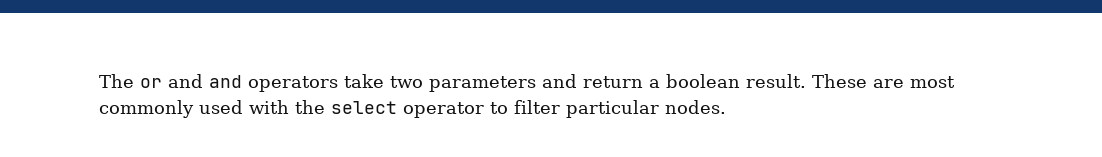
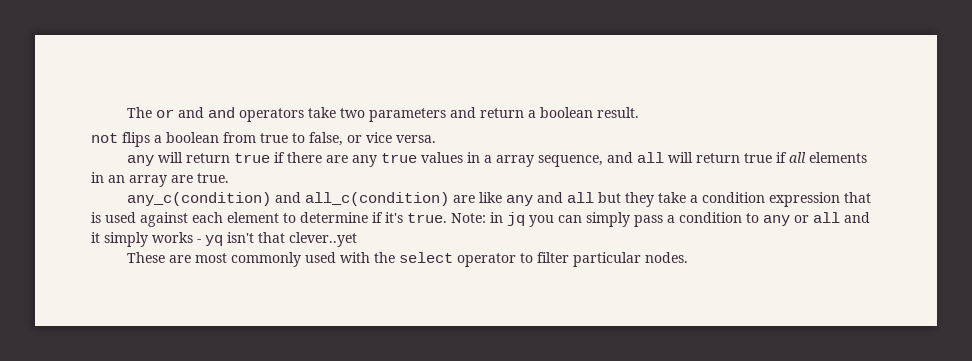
(806, 81) none -> [91,132,436,147] [126,152,867,167] [91,172,229,187] [126,192,871,207] [91,212,870,227] [91,232,357,247] // not flips a boolean from true to false, or vice versa. // any will return true if there are any true values in a array sequence, and all will return true if all elements in an array are true. // any_c(condition) and all_c(condition) are like any and all but they take a condition expression that is used against each element to determine if it's true. Note: in jq you can simply pass a condition to any or all and it simply works - yq isn't that clever..yet //

